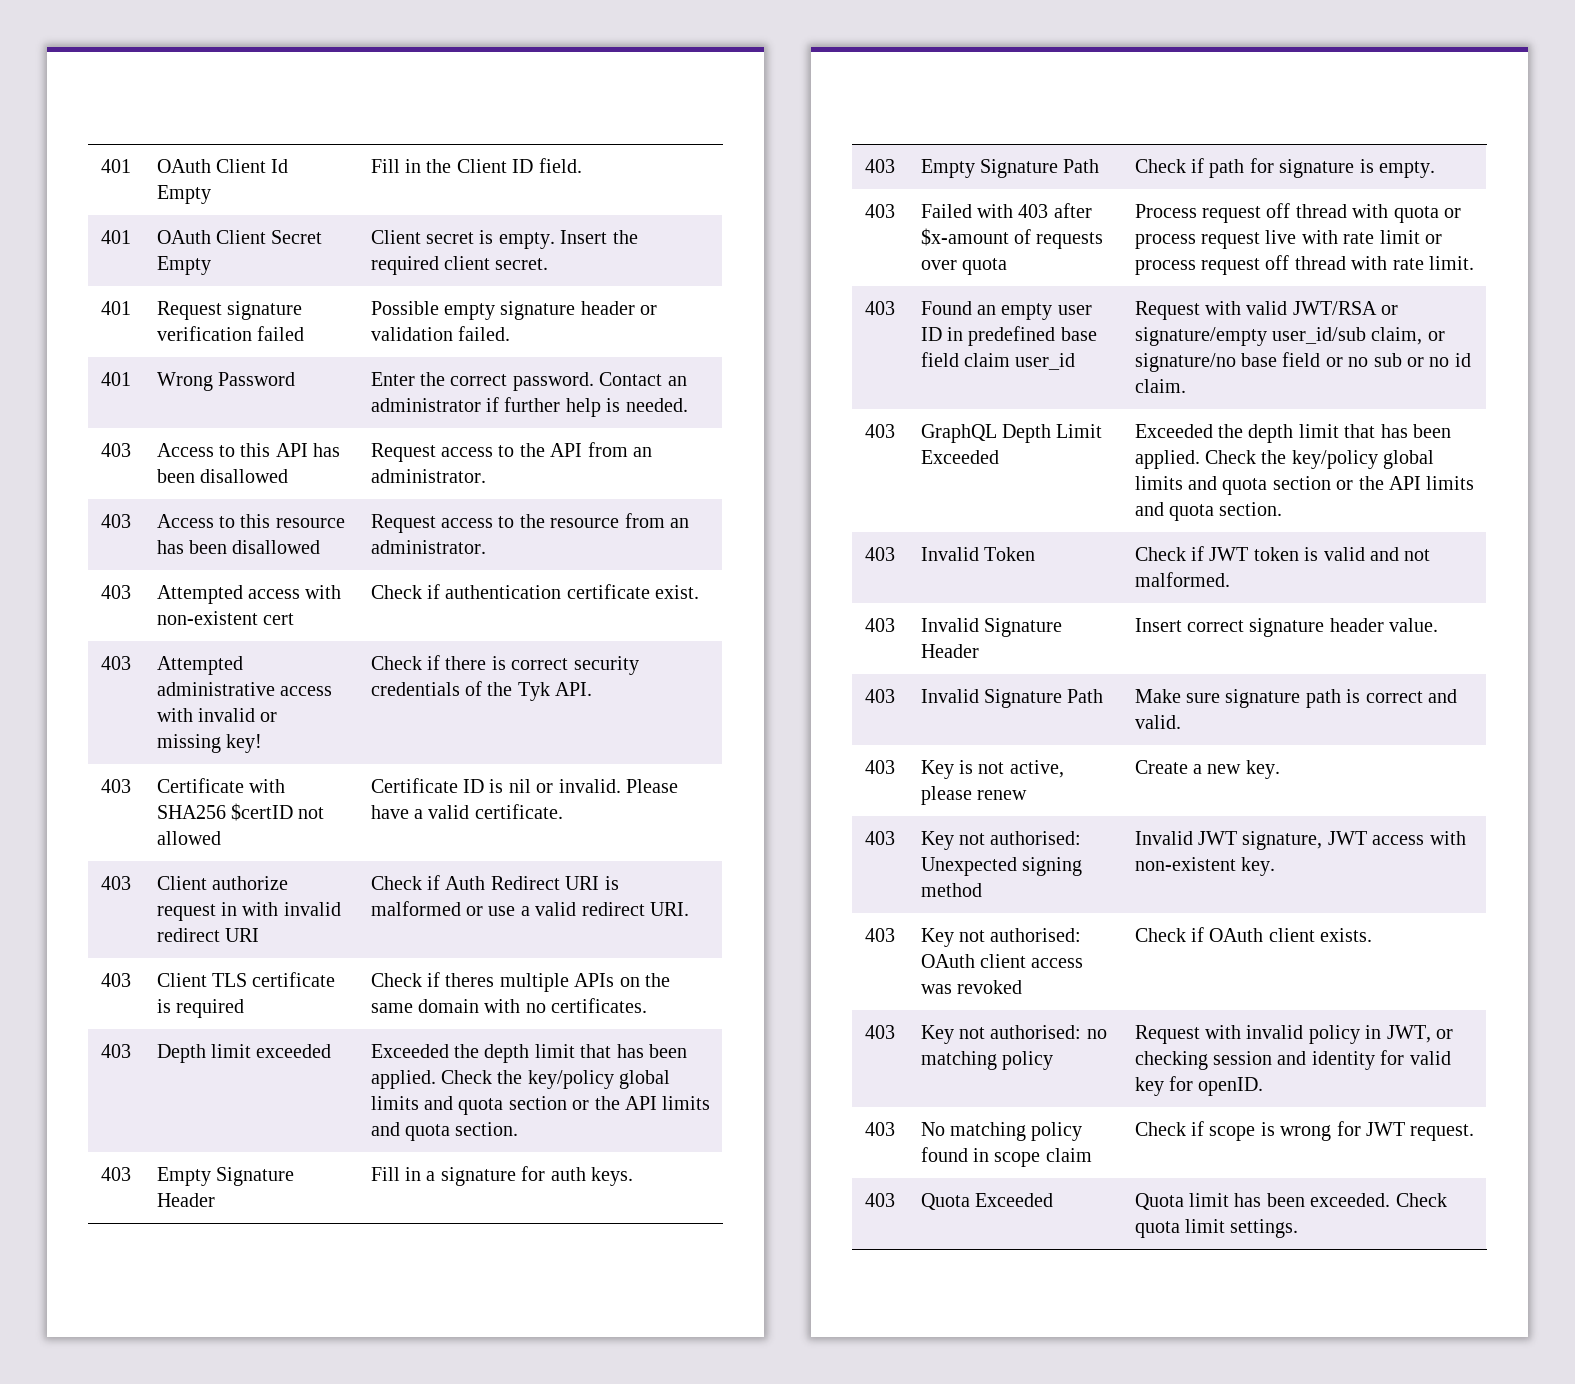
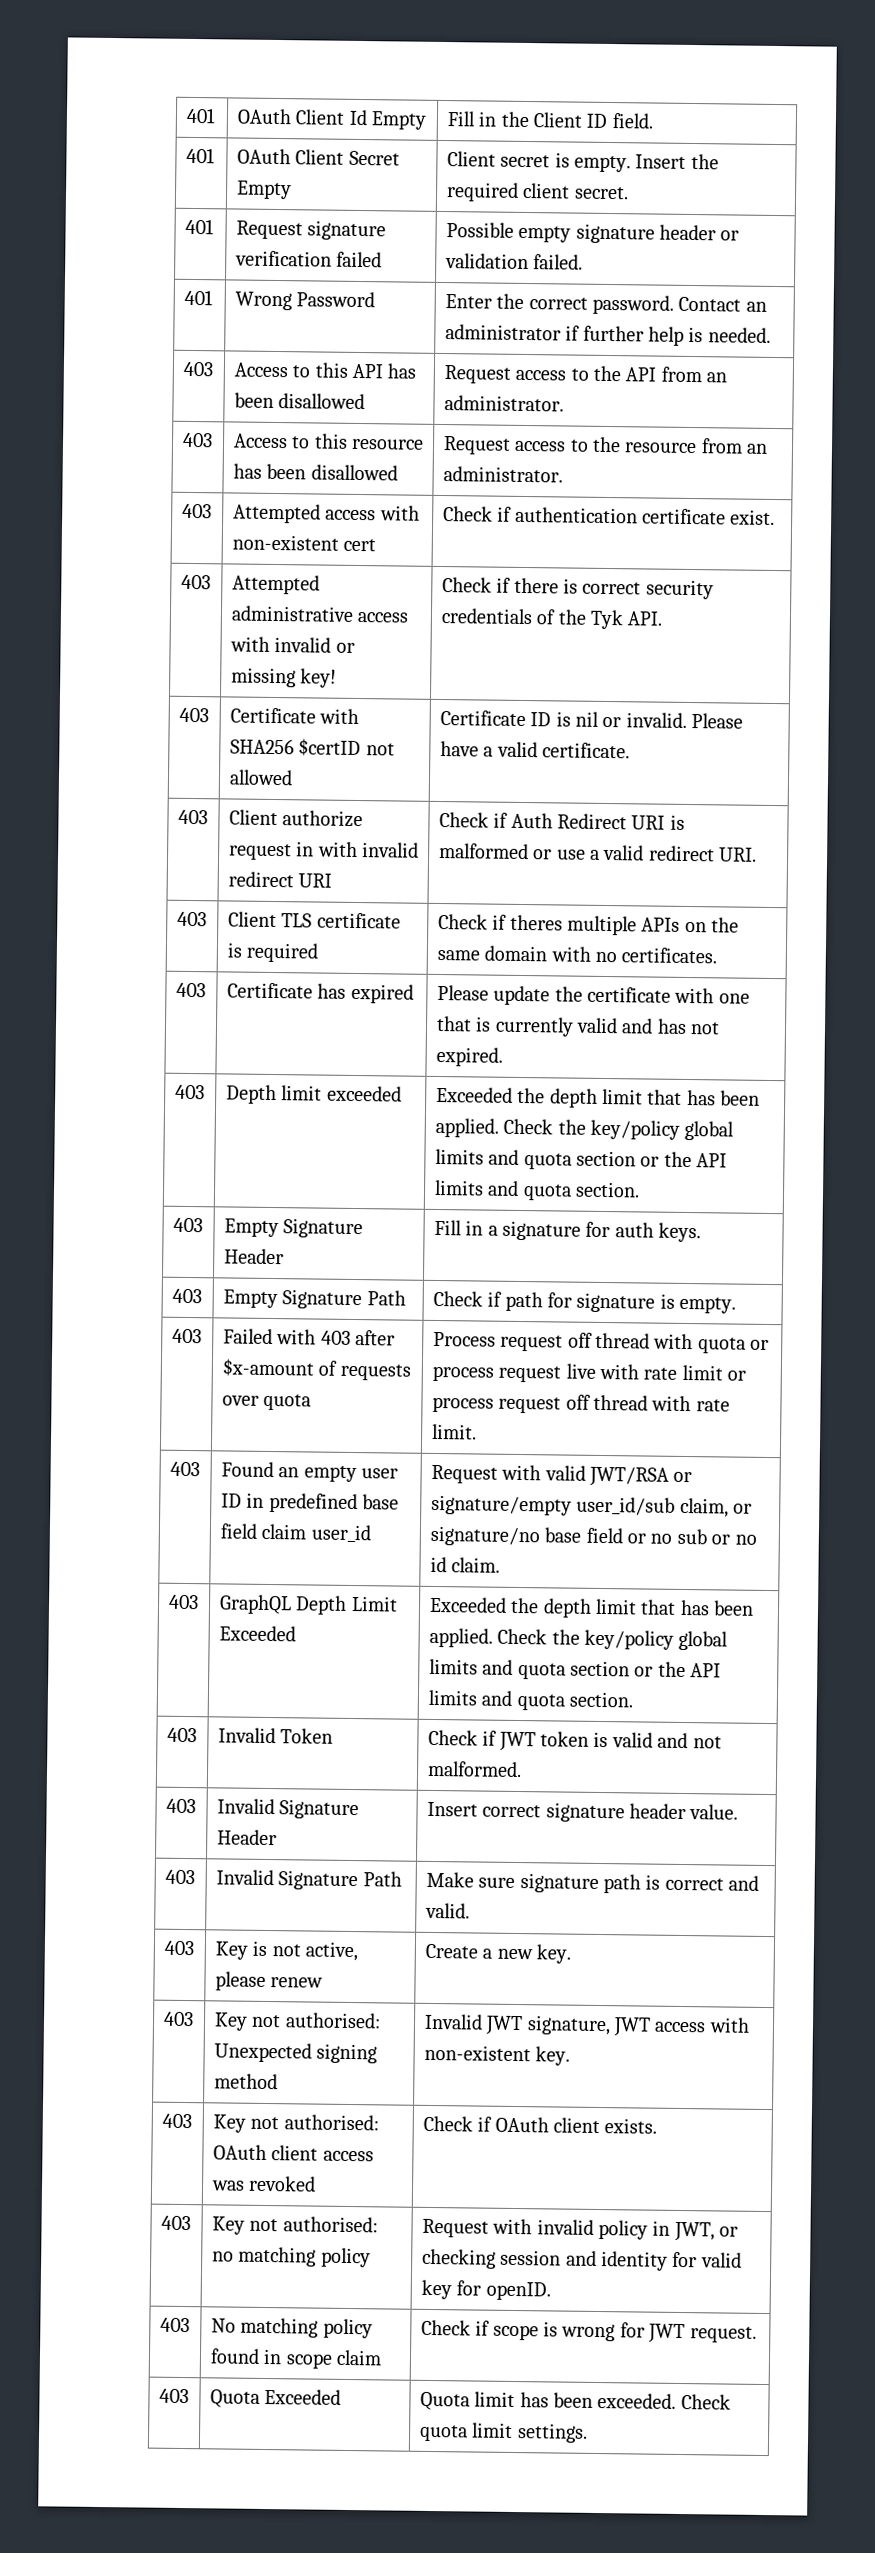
(648, 1005) none -> [175,982,206,998] [226,982,414,1004] [436,984,750,1006] [435,1015,721,1037] [435,1046,503,1067] // 403 | Certificate has expired | Please update the certificate with one that is currently valid and has not expired.

